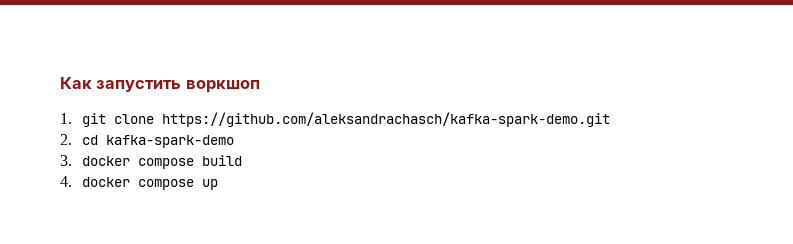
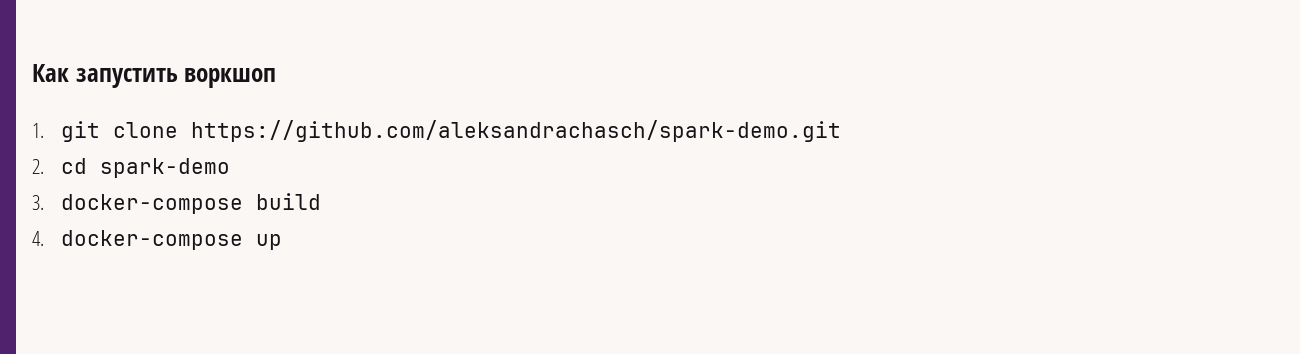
[161,112,610,127] https://github.com/aleksandrachasch/kafka-spark-demo.git -> [191,120,842,142] https://github.com/aleksandrachasch/spark-demo.git
[105,135,234,148] kafka-spark-demo -> [100,158,231,178] spark-demo
[81,156,194,169] docker compose -> [61,194,244,214] docker-compose
[81,177,194,190] docker compose -> [61,230,244,250] docker-compose

